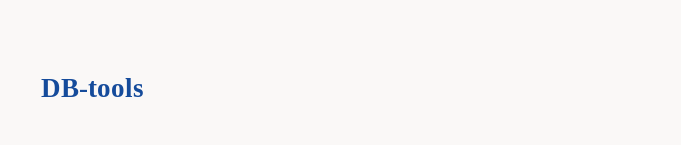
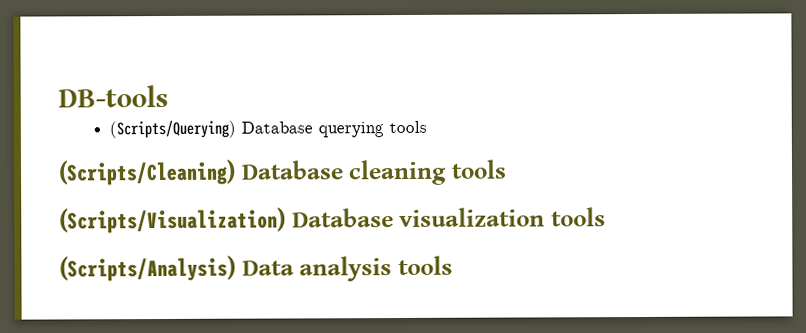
(144, 87) none -> [108,119,427,139] [58,159,507,186] [59,207,606,234] [59,255,453,282] // (Scripts/Querying) Database querying tools // (Scripts/Cleaning) Database cleaning tools // (Scripts/Visualization) Database visualization tools // (Scripts/Analysis) Data analysis tools

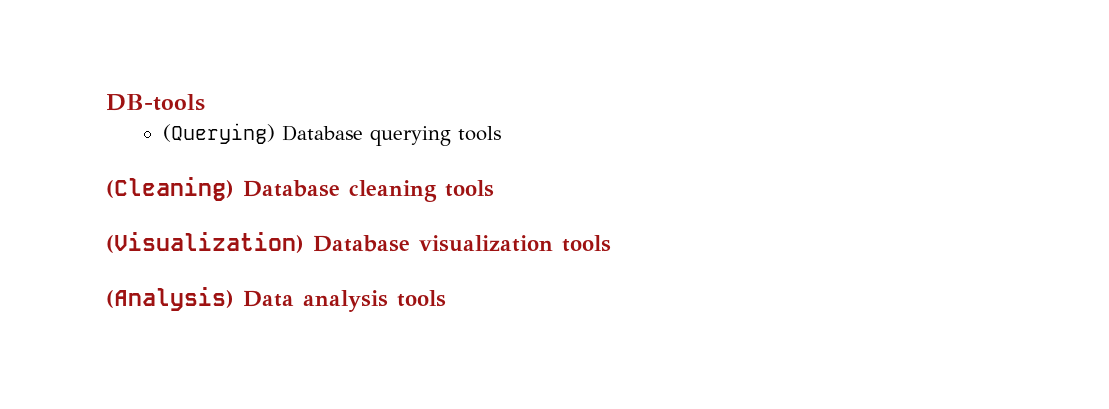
[108,119,236,139] (Scripts/Querying) -> [162,123,275,144] (Querying)
[58,159,236,186] (Scripts/Cleaning) -> [106,177,234,201] (Cleaning)
[59,207,286,234] (Scripts/Visualization) -> [106,232,304,253] (Visualization)
[59,255,236,282] (Scripts/Analysis) -> [106,287,234,311] (Analysis)

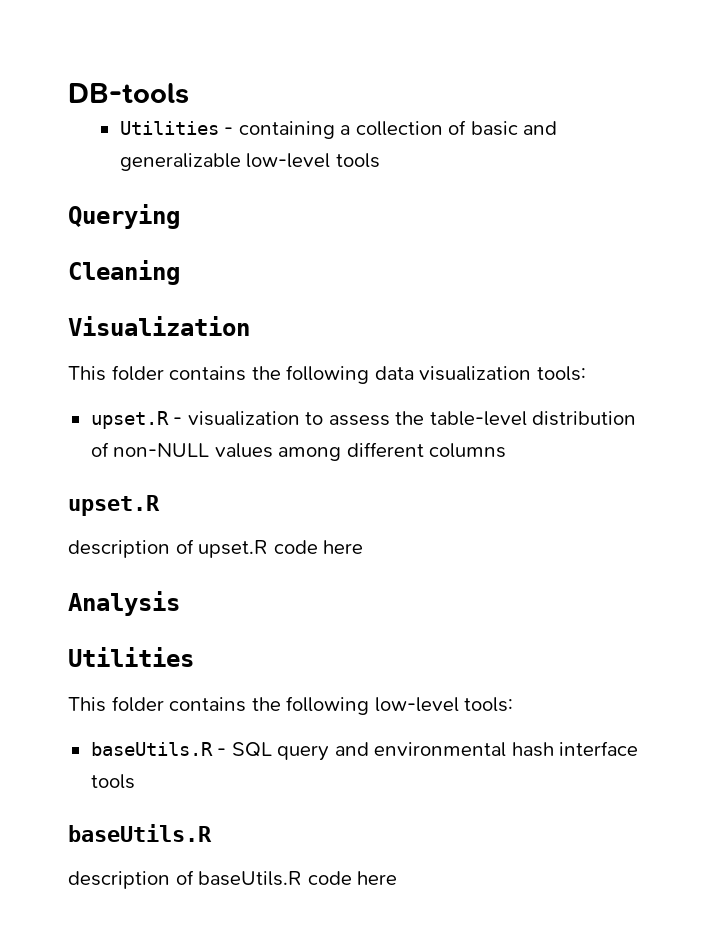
[162,123,501,146] [106,177,494,202] [106,232,611,253] [106,287,446,312] (Querying) Database querying tools // (Cleaning) Database cleaning tools // (Visualization) Database visualization tools // (Analysis) Data analysis tools -> [119,120,558,139] [119,153,380,171] [68,204,180,229] [68,260,180,285] [68,316,250,336] [68,365,586,384] [90,411,637,429] [90,442,507,461] [68,495,160,516] [68,539,364,558] [68,591,180,616] [68,647,194,667] [68,696,514,715] [90,741,639,761] [90,774,135,789] [68,824,212,842] [68,870,398,889] Utilities - containing a collection of basic and generalizable low-level tools // Querying // Cleaning // Visualization // This folder contains the following data visualization tools: // upset.R - visualization to assess the table-level distribution of non-NULL values among different columns // upset.R // description of upset.R code here // Analysis // Utilities // This folder contains the following low-level tools: // baseUtils.R - SQL query and environmental hash interface tools // baseUtils.R // description of baseUtils.R code here

